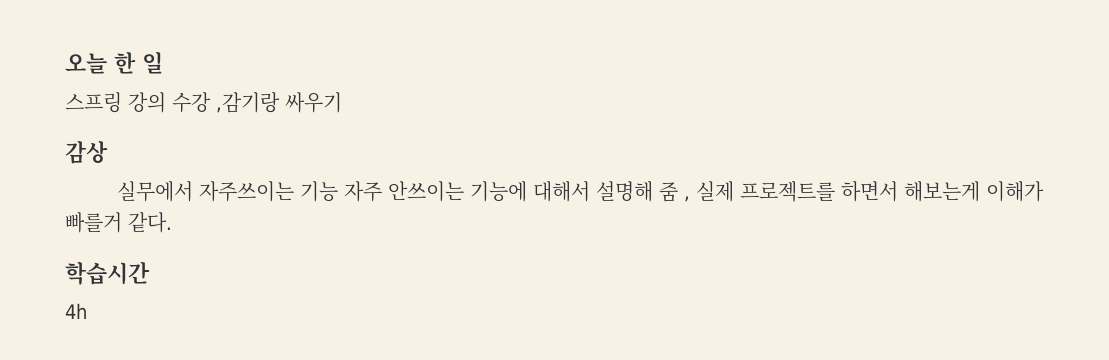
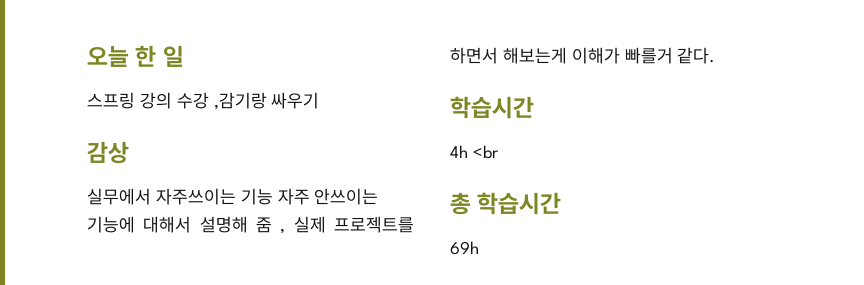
(87, 311) none -> [472,145,499,159] [450,192,562,215] [450,241,479,255] <br // 총 학습시간 // 69h

